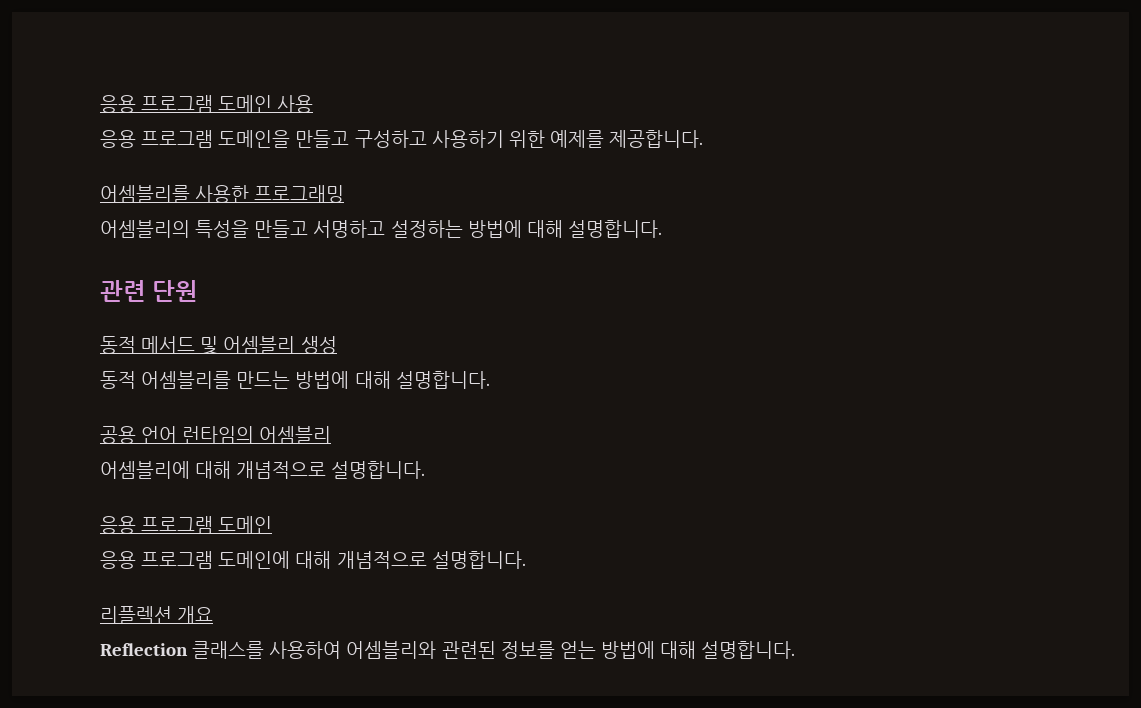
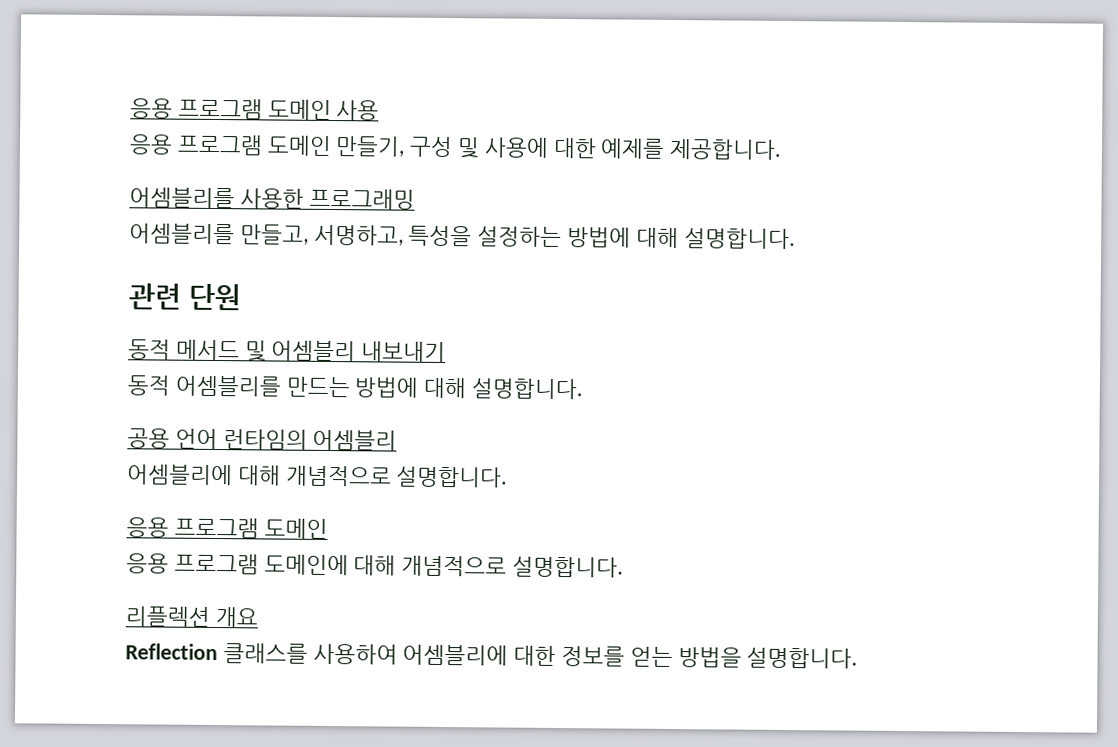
[218,130,545,148] 도메인을 만들고 구성하고 사용하기 위한 -> [266,135,597,159] 도메인 만들기, 구성 및 사용에 대한
[100,220,386,238] 어셈블리의 특성을 만들고 서명하고 -> [129,223,473,247] 어셈블리를 만들고, 서명하고, 특성을
[300,336,337,354] 생성 -> [361,341,447,363] 내보내기
[346,641,697,659] 어셈블리와 관련된 정보를 얻는 방법에 대해 -> [402,644,742,668] 어셈블리에 대한 정보를 얻는 방법을

